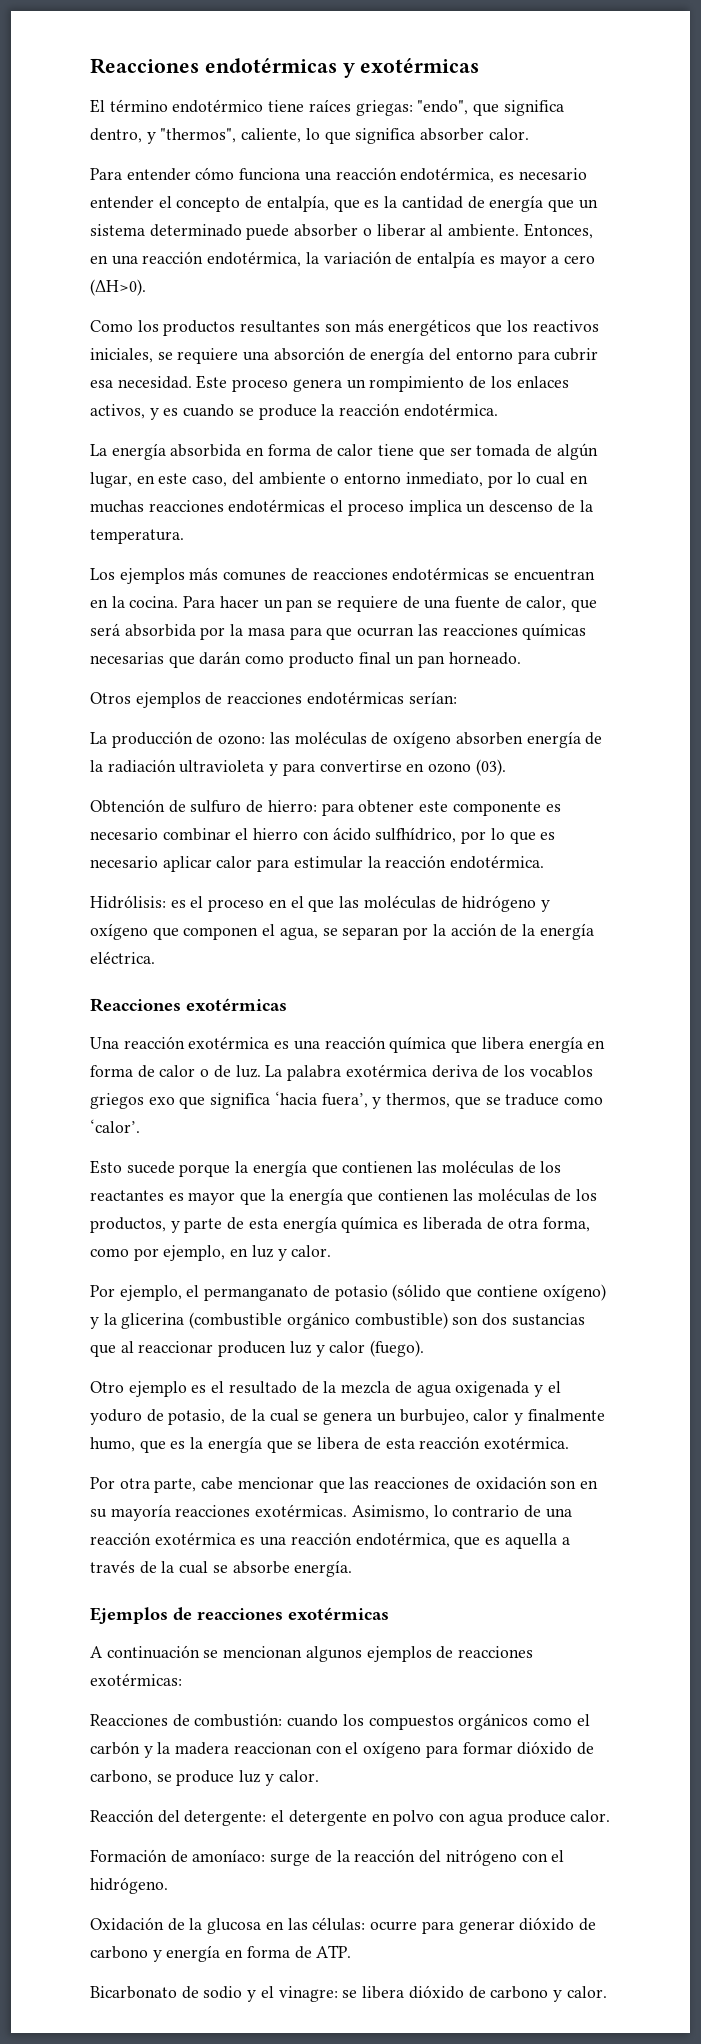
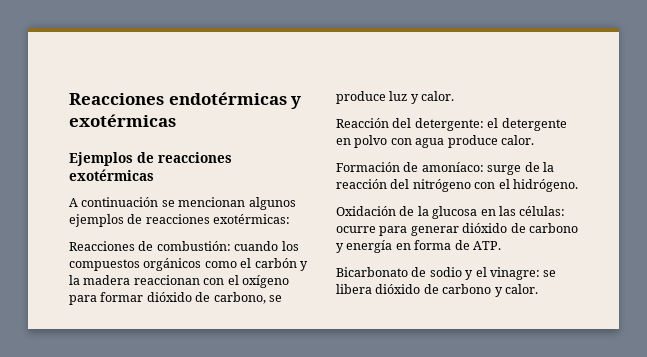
[90,99,564,116] [90,128,529,144] [90,167,587,183] [90,195,598,212] [90,223,593,240] [90,251,595,268] [90,279,146,296] [90,319,599,336] [90,347,599,364] [90,375,569,392] [90,403,498,420] [90,443,598,460] [90,472,588,488] [90,499,593,516] [90,529,184,544] [90,567,595,584] [90,596,598,612] [90,623,587,640] [90,651,521,668] [90,691,457,708] [90,731,603,748] [90,759,506,776] [90,799,561,816] [90,827,556,844] [90,855,545,872] [90,895,550,912] [90,923,594,940] [90,951,155,964] [90,998,287,1012] [90,1036,606,1053] [90,1064,593,1081] [90,1091,603,1109] [90,1119,140,1133] [90,1160,562,1177] [90,1188,597,1205] [90,1216,590,1233] [90,1245,332,1261] [90,1284,606,1301] [90,1312,585,1329] [90,1340,425,1357] [90,1381,561,1397] [90,1409,605,1425] [90,1436,569,1453] [90,1476,598,1493] [90,1504,572,1521] [90,1532,570,1549] [90,1560,353,1577] // El término endotérmico tiene raíces griegas: "endo", que significa dentro, y "thermos", caliente, lo que significa absorber calor. // Para entender cómo funciona una reacción endotérmica, es necesario entender el concepto de entalpía, que es la cantidad de energía que un sistema determinado puede absorber o liberar al ambiente. Entonces, en una reacción endotérmica, la variación de entalpía es mayor a cero (ΔH>0). // Como los productos resultantes son más energéticos que los reactivos iniciales, se requiere una absorción de energía del entorno para cubrir esa necesidad. Este proceso genera un rompimiento de los enlaces activos, y es cuando se produce la reacción endotérmica. // La energía absorbida en forma de calor tiene que ser tomada de algún lugar, en este caso, del ambiente o entorno inmediato, por lo cual en muchas reacciones endotérmicas el proceso implica un descenso de la temperatura. // Los ejemplos más comunes de reacciones endotérmicas se encuentran en la cocina. Para hacer un pan se requiere de una fuente de calor, que será absorbida por la masa para que ocurran las reacciones químicas necesarias que darán como producto final un pan horneado. // Otros ejemplos de reacciones endotérmicas serían: // La producción de ozono: las moléculas de oxígeno absorben energía de la radiación ultravioleta y para convertirse en ozono (03). // Obtención de sulfuro de hierro: para obtener este componente es necesario combinar el hierro con ácido sulfhídrico, por lo que es necesario aplicar calor para estimular la reacción endotérmica. // Hidrólisis: es el proceso en el que las moléculas de hidrógeno y oxígeno que componen el agua, se separan por la acción de la energía eléctrica. // Reacciones exotérmicas // Una reacción exotérmica es una reacción química que libera energía en forma de calor o de luz. La palabra exotérmica deriva de los vocablos griegos exo que significa ‘hacia fuera’, y thermos, que se traduce como ‘calor’. // Esto sucede porque la energía que contienen las moléculas de los reactantes es mayor que la energía que contienen las moléculas de los productos, y parte de esta energía química es liberada de otra forma, como por ejemplo, en luz y calor. // Por ejemplo, el permanganato de potasio (sólido que contiene oxígeno) y la glicerina (combustible orgánico combustible) son dos sustancias que al reaccionar producen luz y calor (fuego). // Otro ejemplo es el resultado de la mezcla de agua oxigenada y el yoduro de potasio, de la cual se genera un burbujeo, calor y finalmente humo, que es la energía que se libera de esta reacción exotérmica. // Por otra parte, cabe mencionar que las reacciones de oxidación son en su mayoría reacciones exotérmicas. Asimismo, lo contrario de una reacción exotérmica es una reacción endotérmica, que es aquella a través de la cual se absorbe energía. -> (176, 120) none

